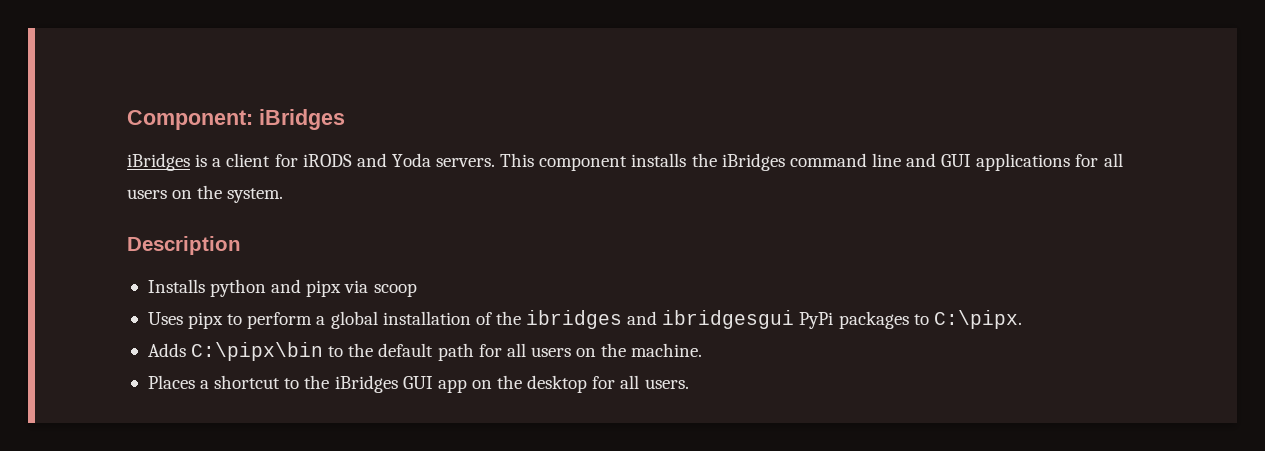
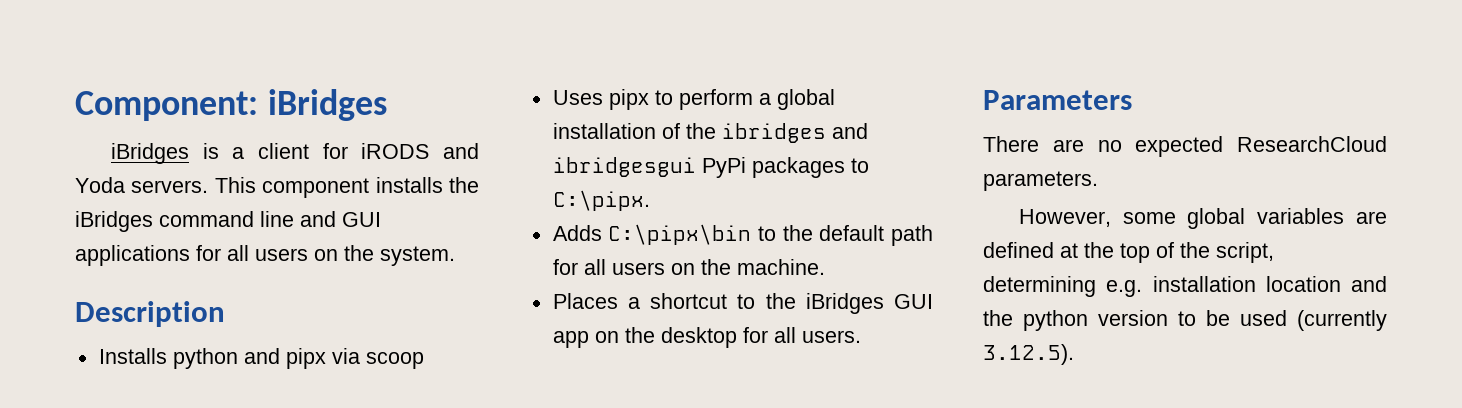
(689, 384) none -> [983,90,1132,110] [983,136,1387,157] [983,171,1098,191] [1018,208,1387,229] [983,242,1274,263] [983,276,1387,297] [983,310,1387,331] [983,344,1074,365] // Parameters // There are no expected ResearchCloud parameters. // However, some global variables are defined at the top of the script, determining e.g. installation location and the python version to be used (currently 3.12.5).

